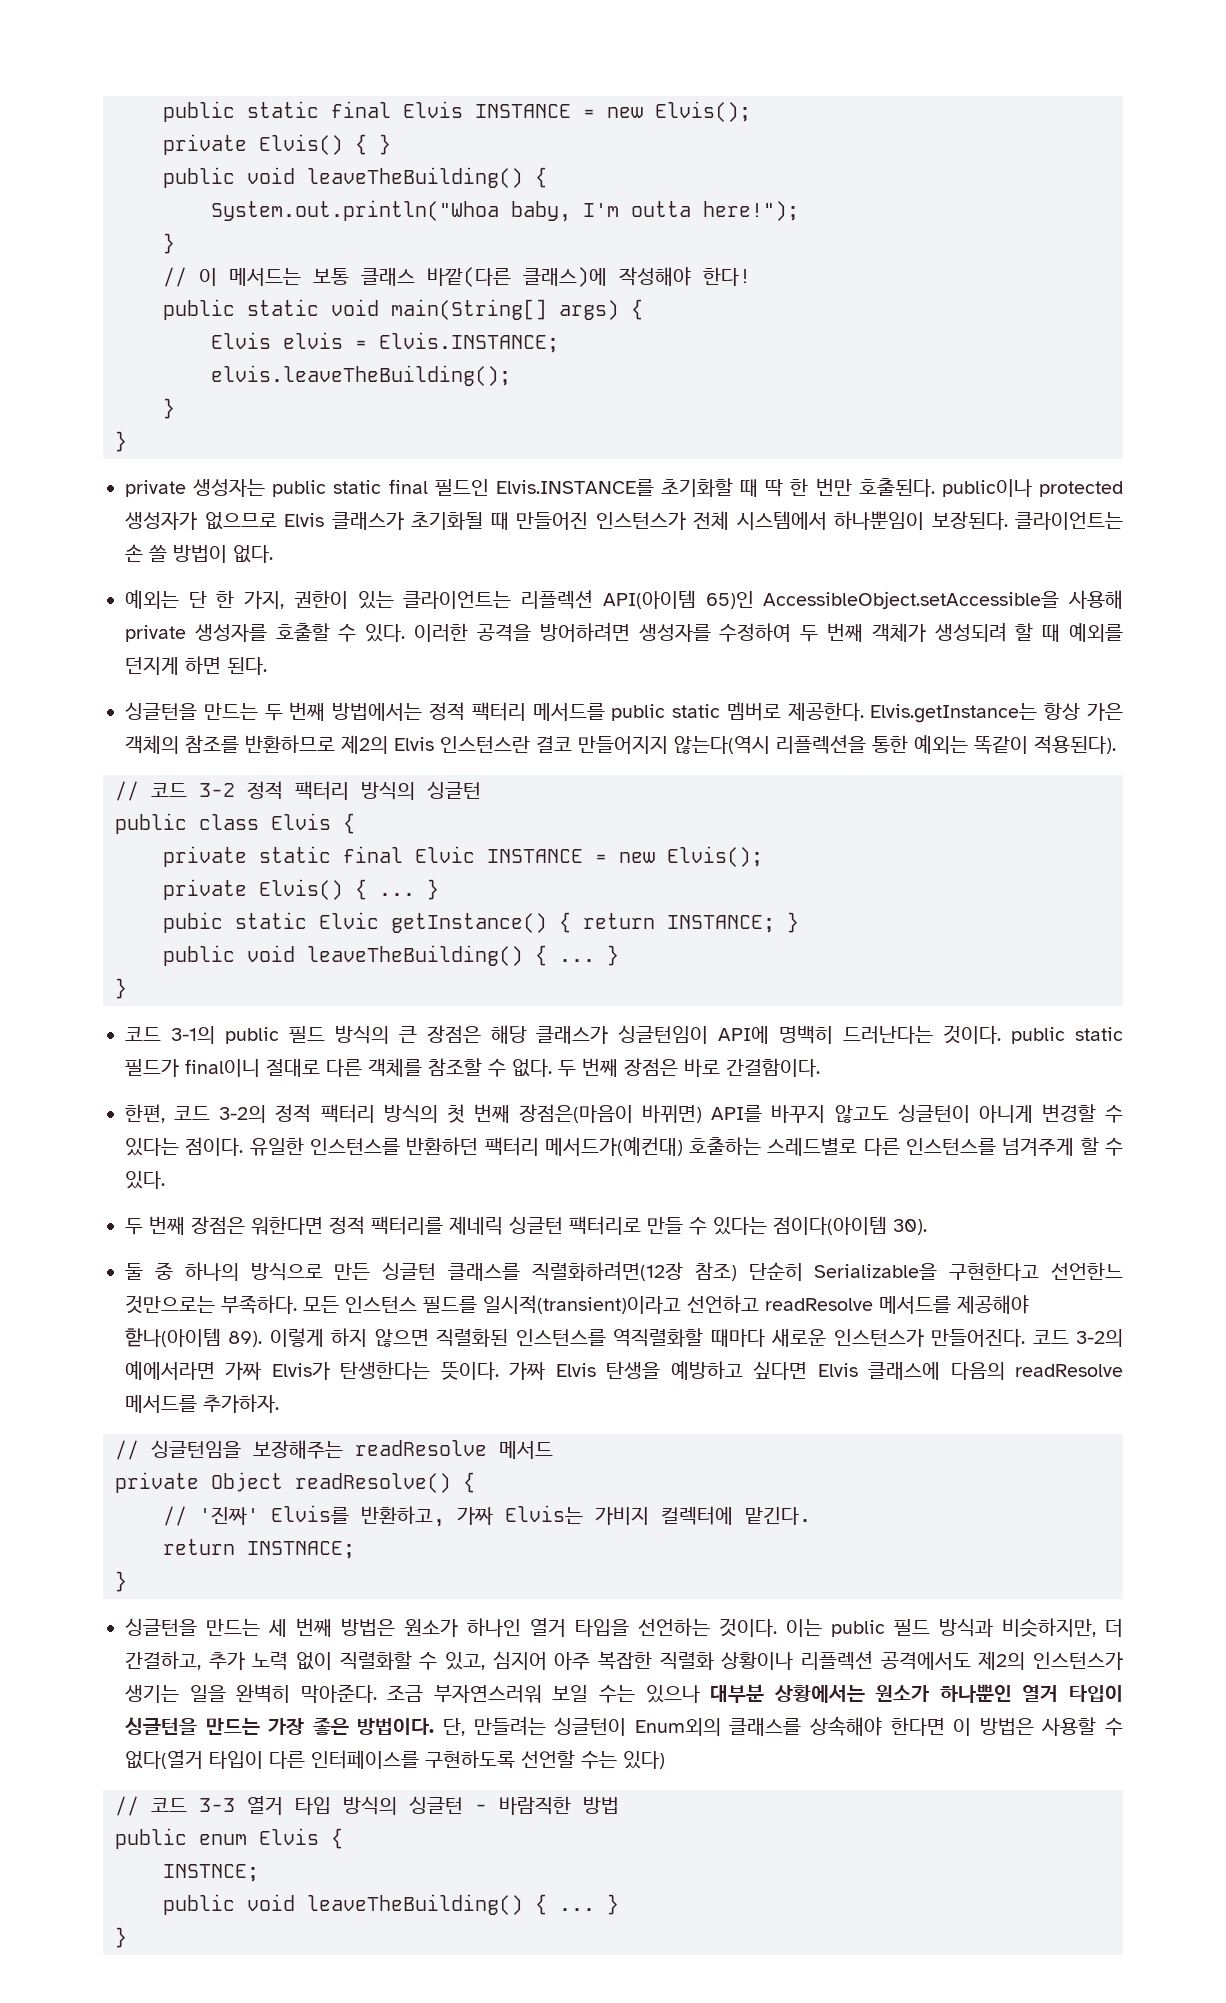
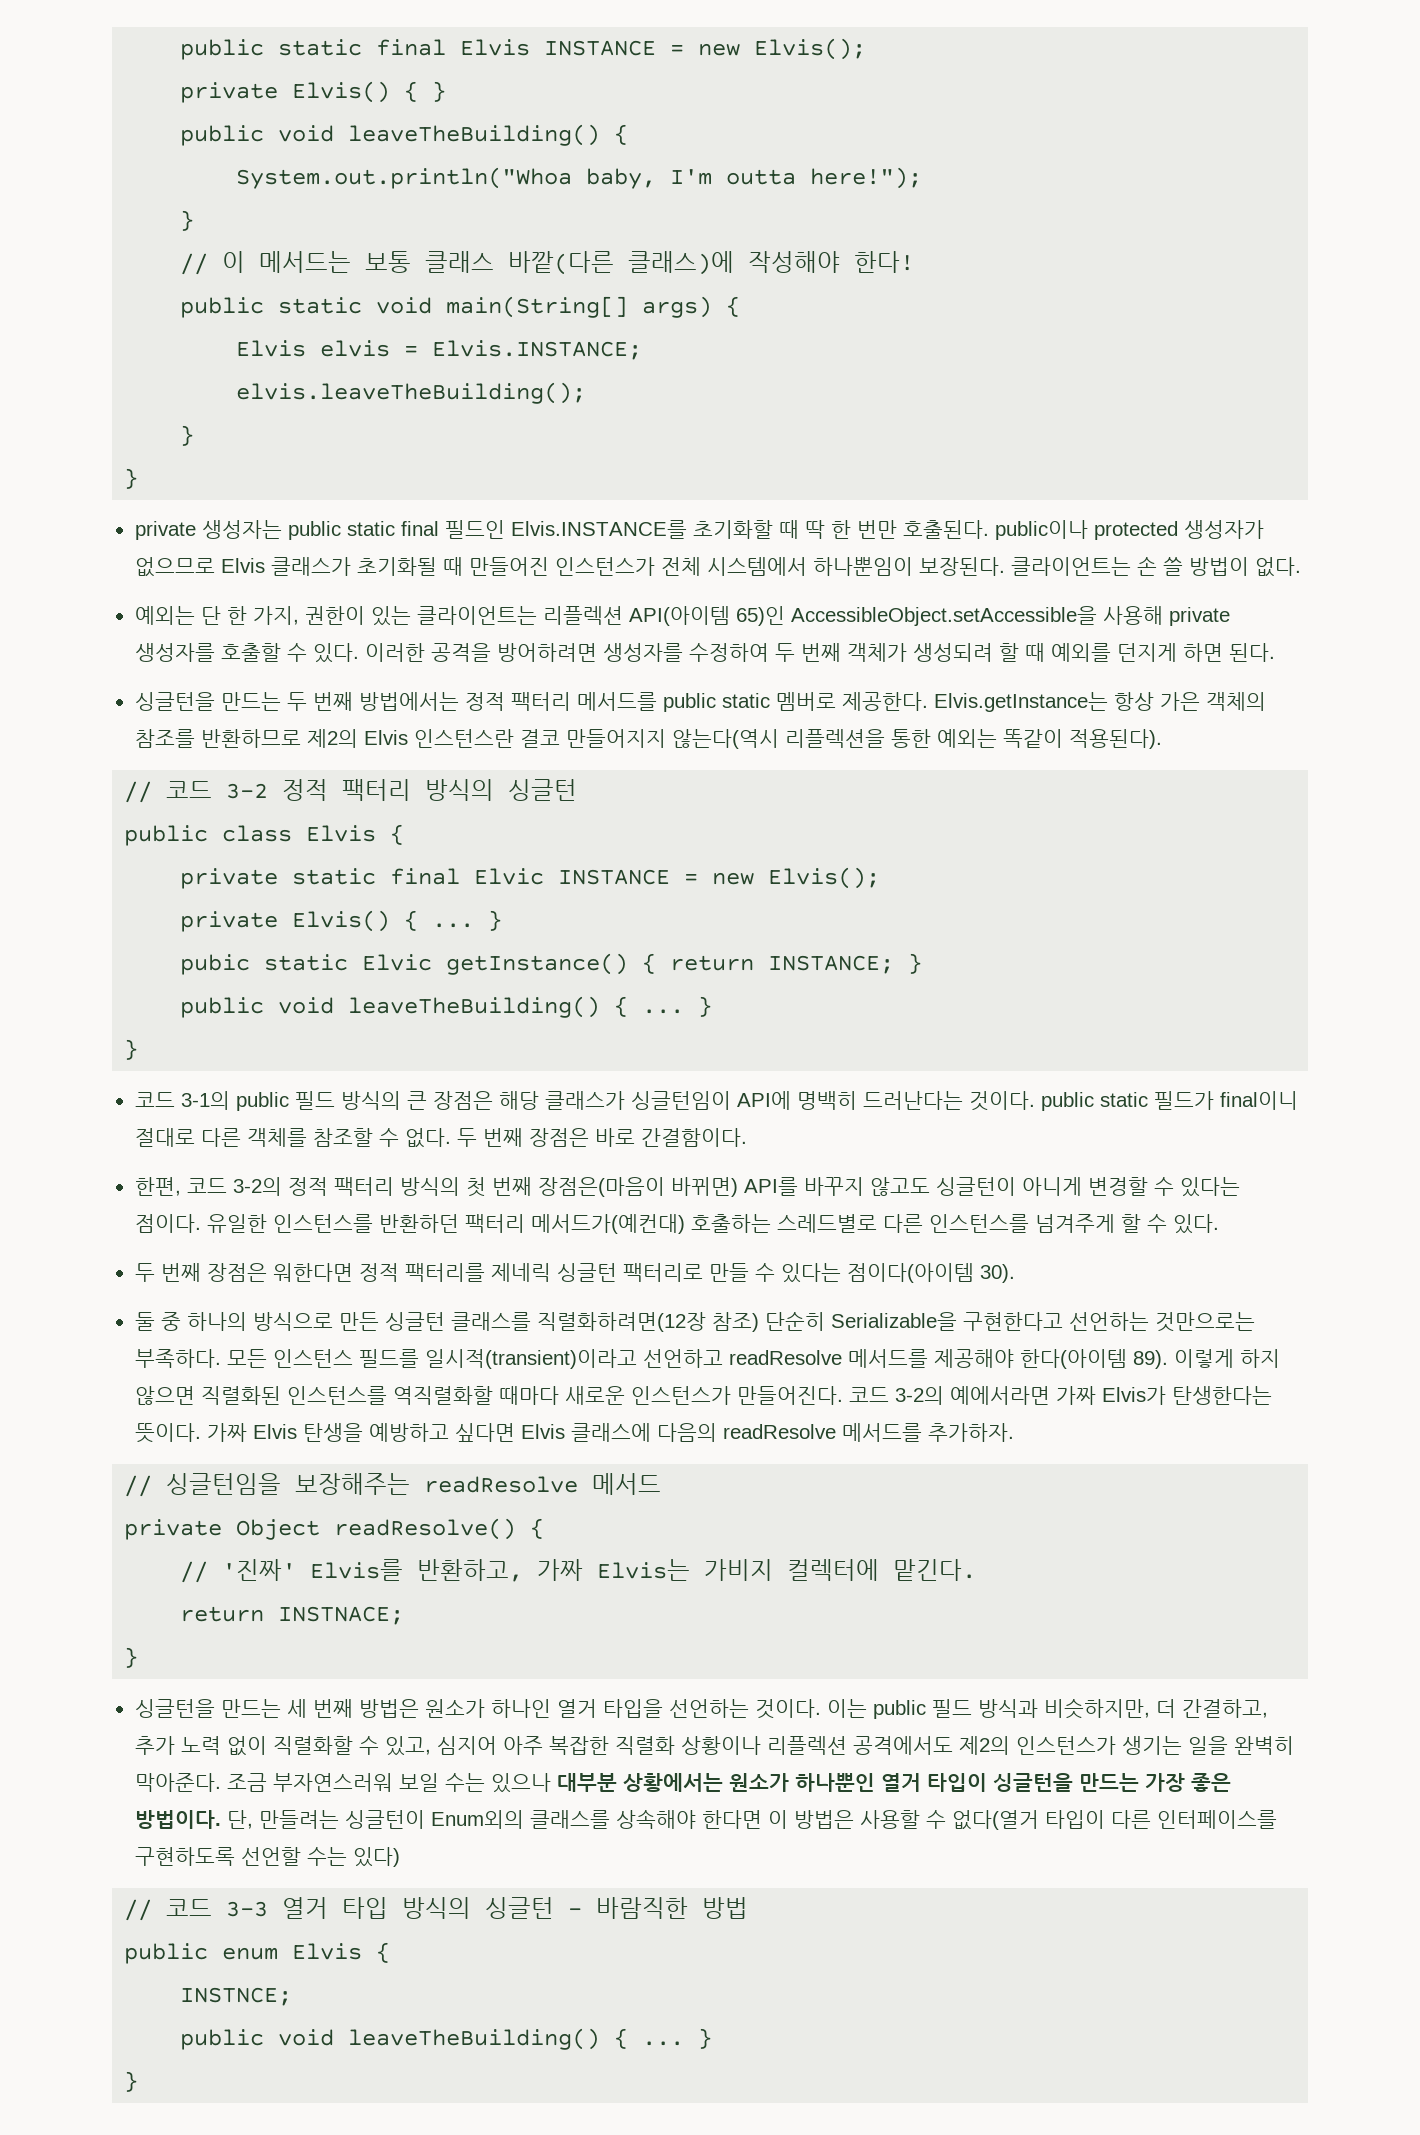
[1051,1262,1123,1280] 선언한느 -> [1068,1312,1149,1331] 선언하는
[125,1328,221,1347] 핟나(아이템 -> [1019,1349,1127,1369] 한다(아이템

